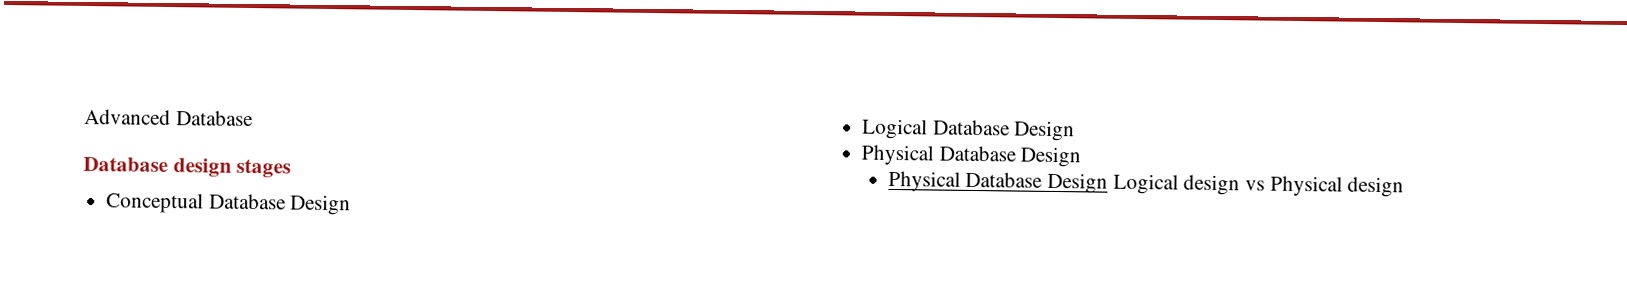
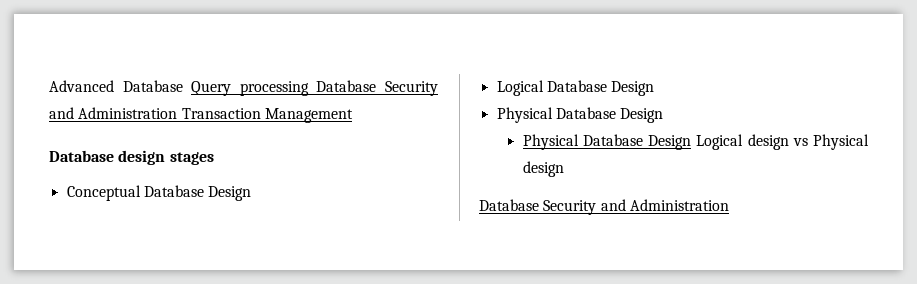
(253, 118) none -> [191,80,439,96] [49,107,353,123] Query processing Database Security and Administration Transaction Management
(1405, 187) none -> [479,199,729,215] // Database Security and Administration

